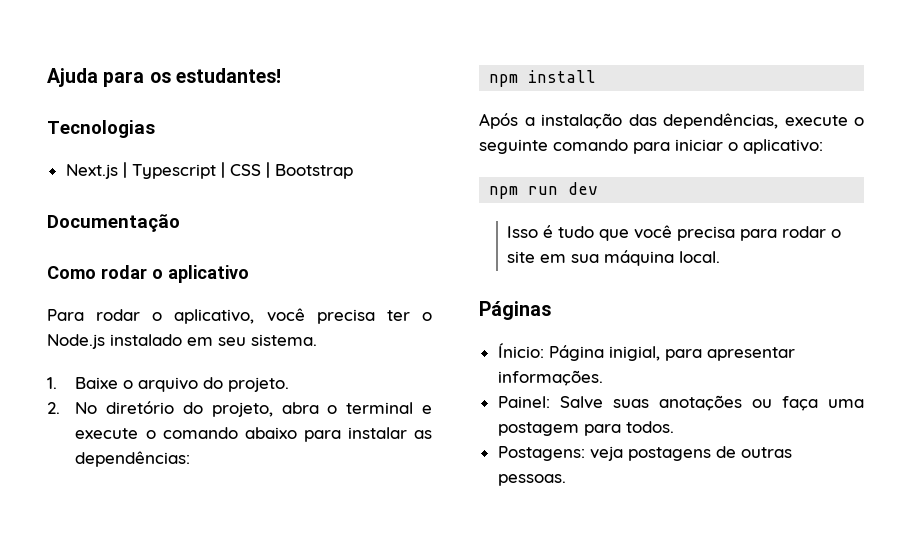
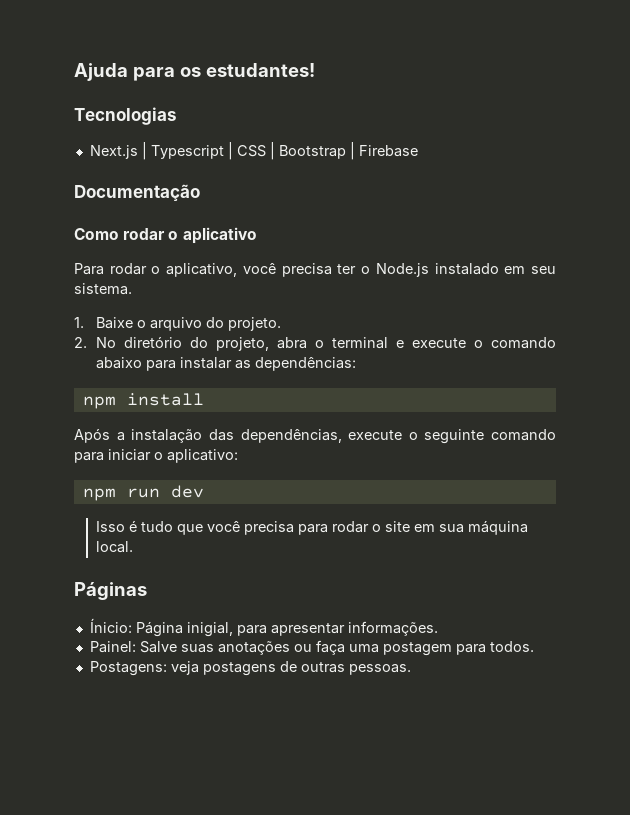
(353, 171) none -> [349,142,418,160] | Firebase

